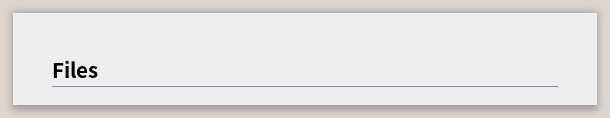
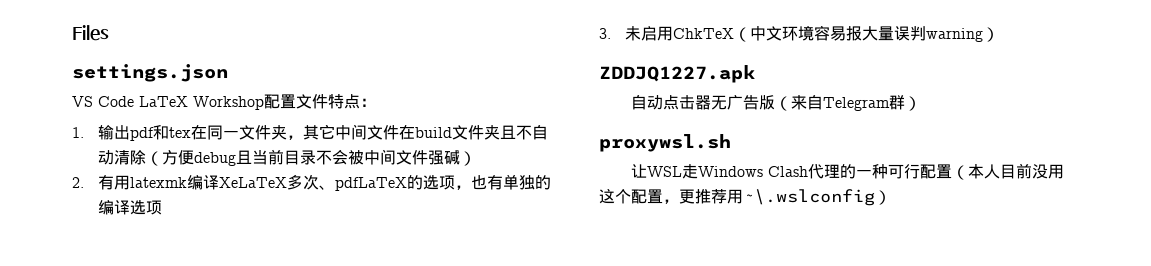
(98, 69) none -> [72,64,228,82] [72,94,376,110] [72,124,548,141] [97,149,476,166] [72,174,551,191] [97,200,162,215] [599,25,999,42] [599,65,755,83] [631,95,922,111] [599,134,731,152] [631,163,1065,180] [599,189,891,206] // settings.json // VS Code LaTeX Workshop配置文件特点： // 1.输出pdf和tex在同一文件夹，其它中间文件在build文件夹且不自动清除（方便debug且当前目录不会被中间文件强碱） // 2.有用latexmk编译XeLaTeX多次、pdfLaTeX的选项，也有单独的编译选项 // 3.未启用ChkTeX（中文环境容易报大量误判warning） // ZDDJQ1227.apk // 自动点击器无广告版（来自Telegram群） // proxywsl.sh // 让WSL走Windows Clash代理的一种可行配置（本人目前没用这个配置，更推荐用~\.wslconfig）

